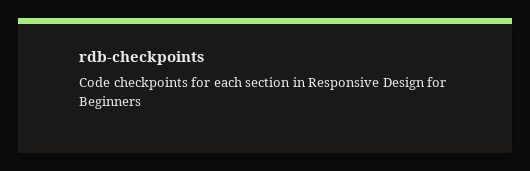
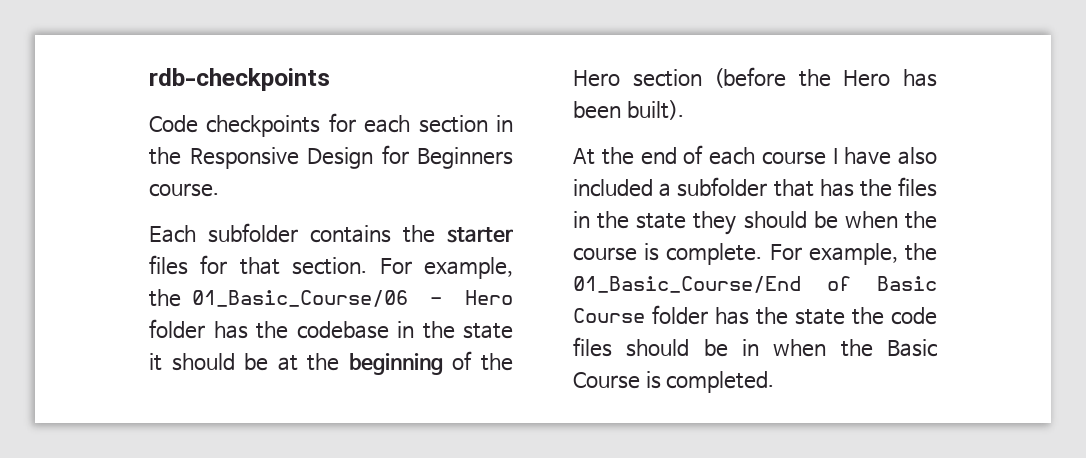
(306, 82) none -> [149,147,181,165] the
(141, 102) none -> [149,183,219,197] [149,223,513,243] [149,255,514,279] [149,289,513,307] [149,319,514,339] [149,351,513,375] [573,67,938,88] [573,100,684,120] [573,145,937,165] [573,177,937,197] [573,211,937,235] [573,243,937,265] [573,276,937,293] [573,305,937,325] [573,337,938,357] [573,371,775,393] course. // Each subfolder contains the starter files for that section. For example, the 01_Basic_Course/06 - Hero folder has the codebase in the state it should be at the beginning of the Hero section (before the Hero has been built). // At the end of each course I have also included a subfolder that has the files in the state they should be when the course is complete. For example, the 01_Basic_Course/End of Basic Course folder has the state the code files should be in when the Basic Course is completed.

